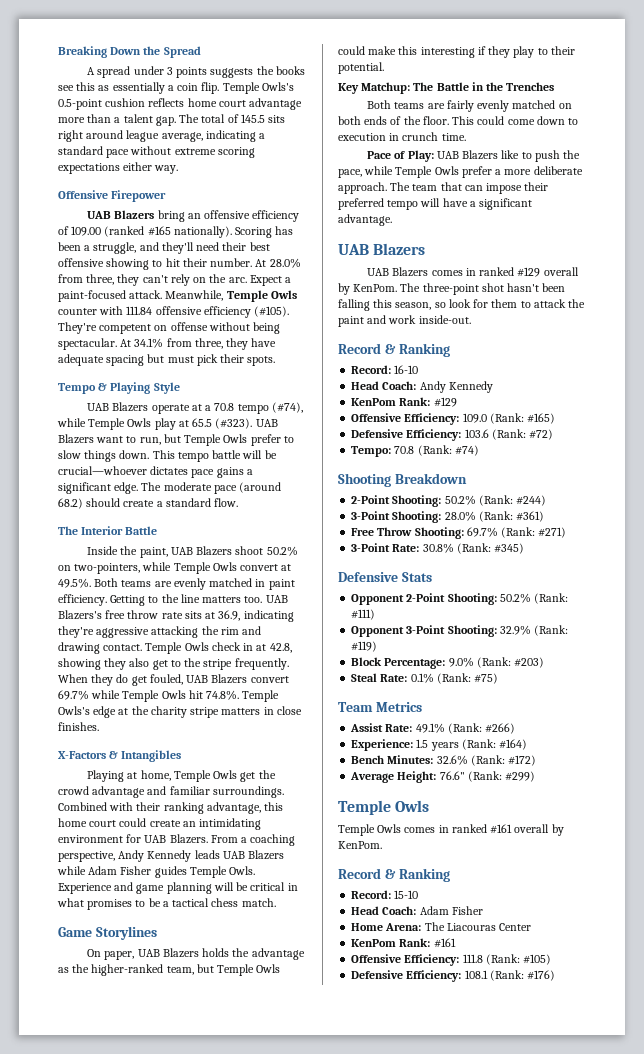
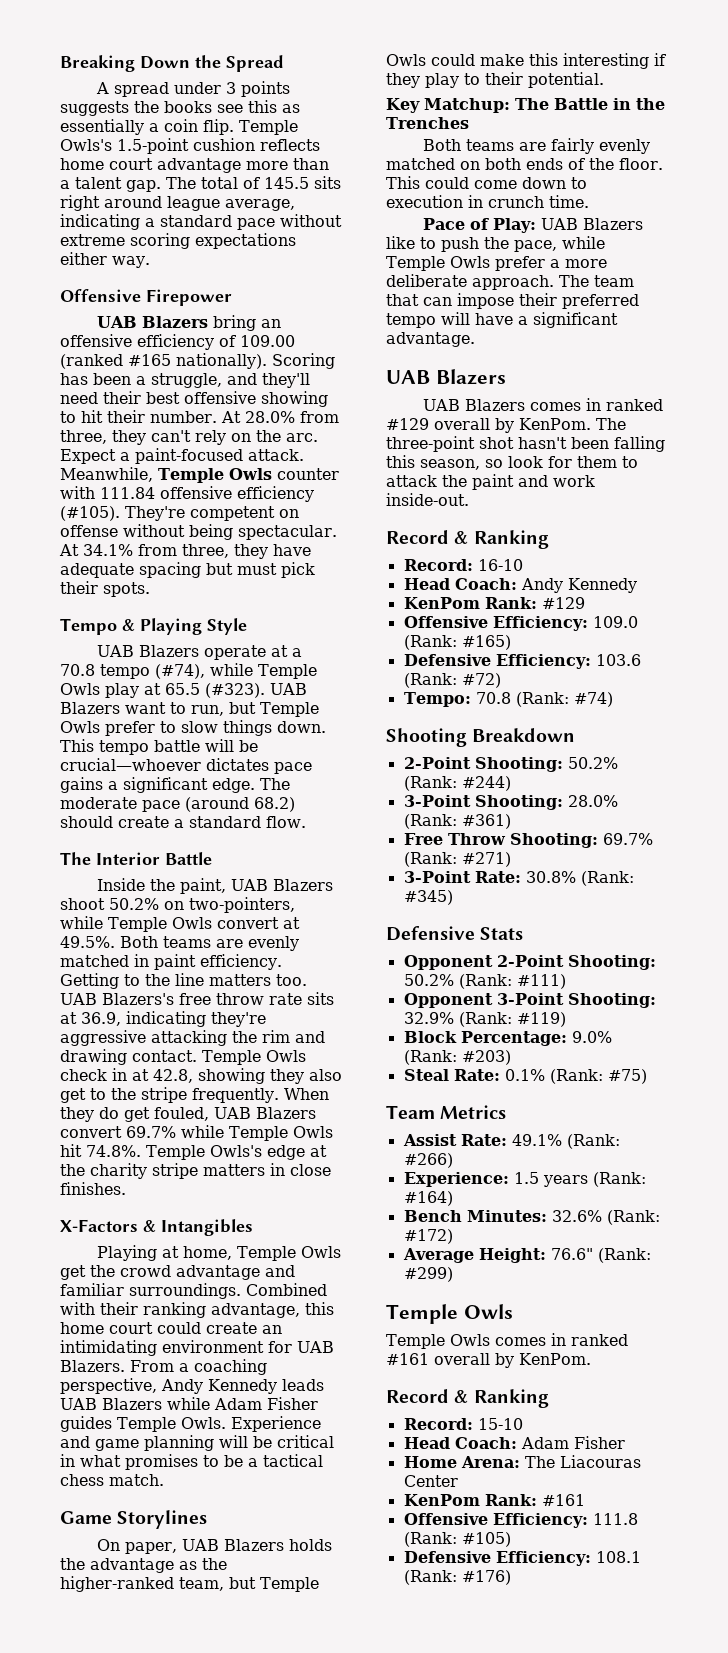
[58,99,102,110] 0.5-point -> [117,138,189,154] 1.5-point

